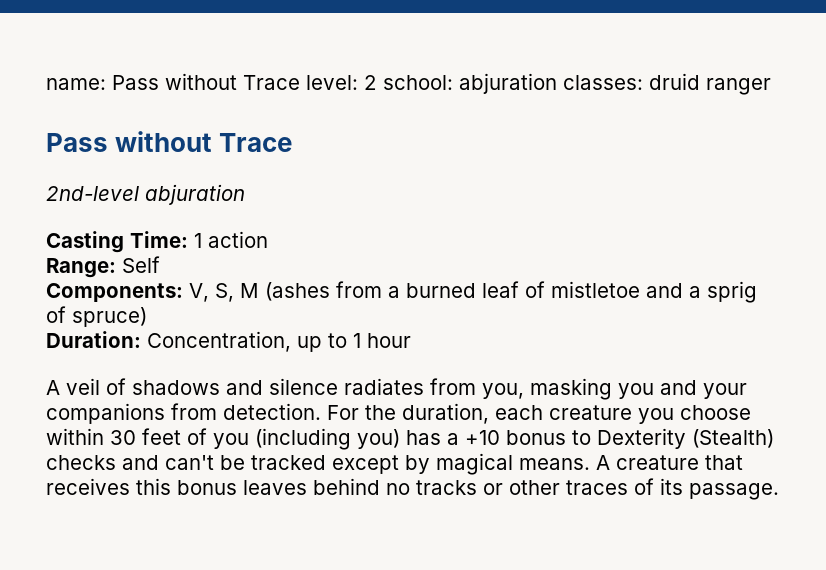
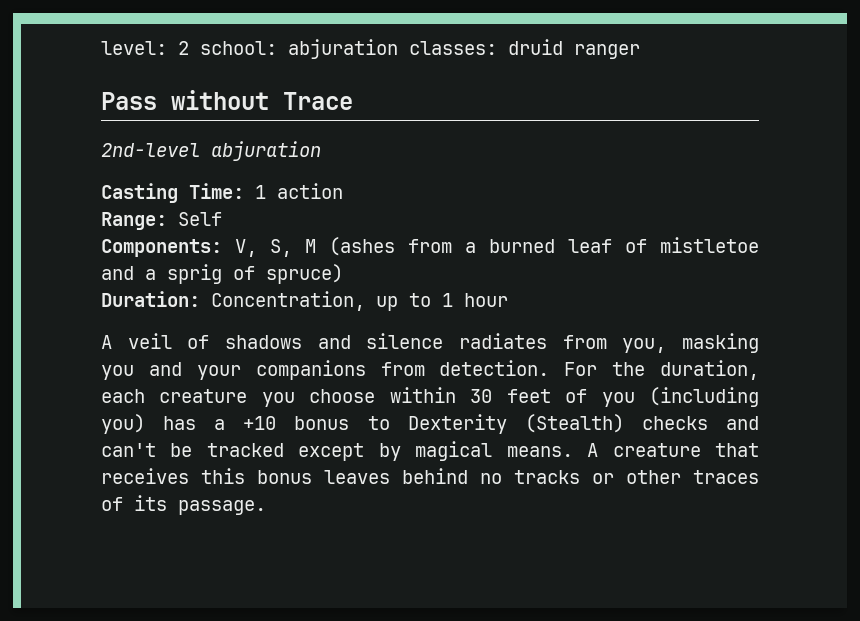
[46,73,300,90] name: Pass without Trace -> (101, 48) none

